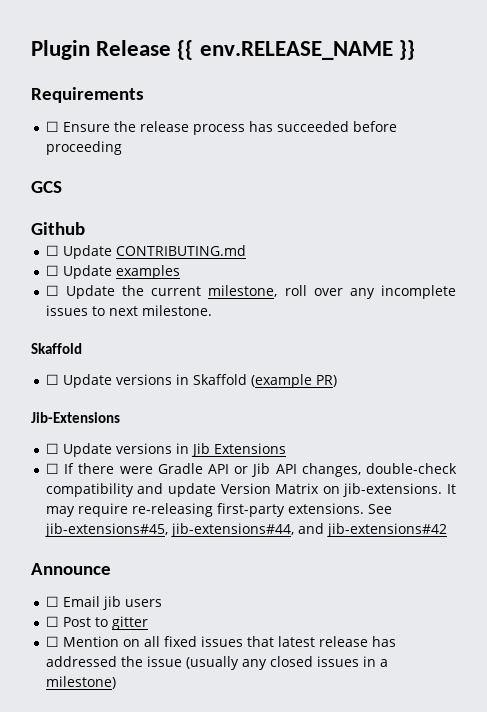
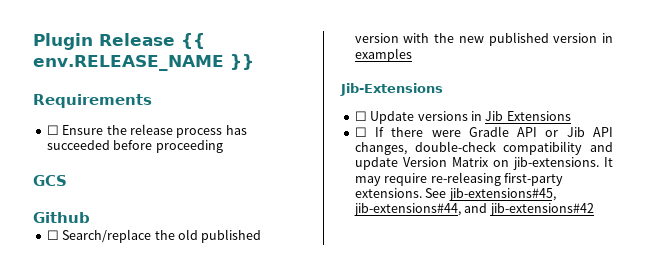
[62,245,246,259] [45,265,180,279] [45,285,457,299] [45,305,212,316] [31,343,82,354] [45,374,337,388] Update CONTRIBUTING.md // ☐ Update examples // ☐ Update the current milestone, roll over any incomplete issues to next milestone. // Skaffold // ☐ Update versions in Skaffold (example PR) -> [62,229,262,243] [354,32,613,46] [354,48,412,62] Search/replace the old published version with the new published version in examples
[31,563,111,575] [45,596,162,610] [45,616,148,630] [45,636,396,647] [45,656,388,670] [45,676,116,689] // Announce // ☐ Email jib users // ☐ Post to gitter // ☐ Mention on all fixed issues that latest release has addressed the issue (usually any closed issues in a milestone) -> (594, 209) none

